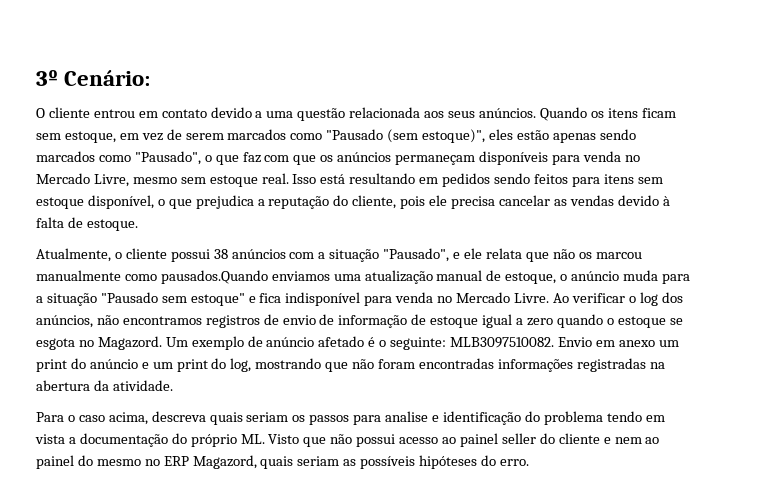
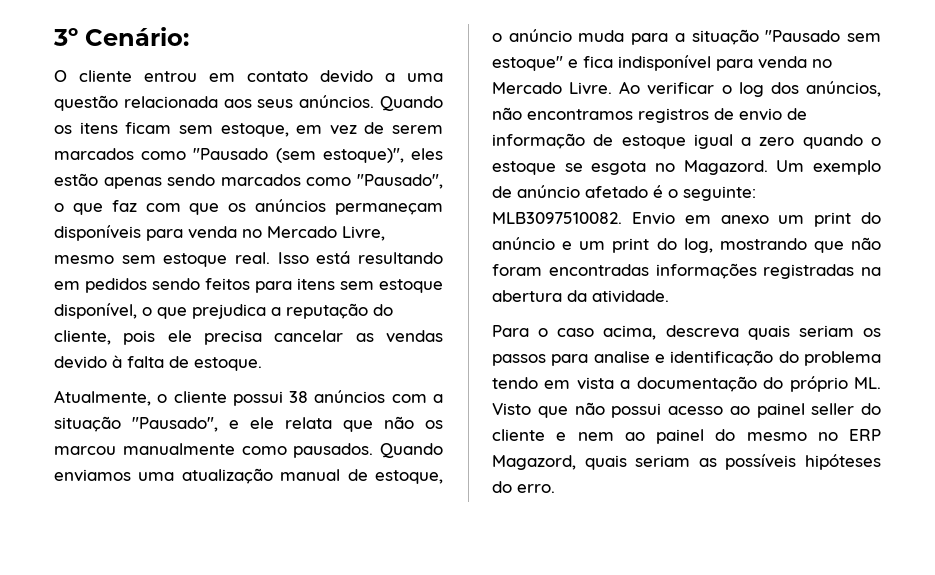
[160,270,268,284] pausados.Quando -> [293,443,443,458] pausados. Quando

